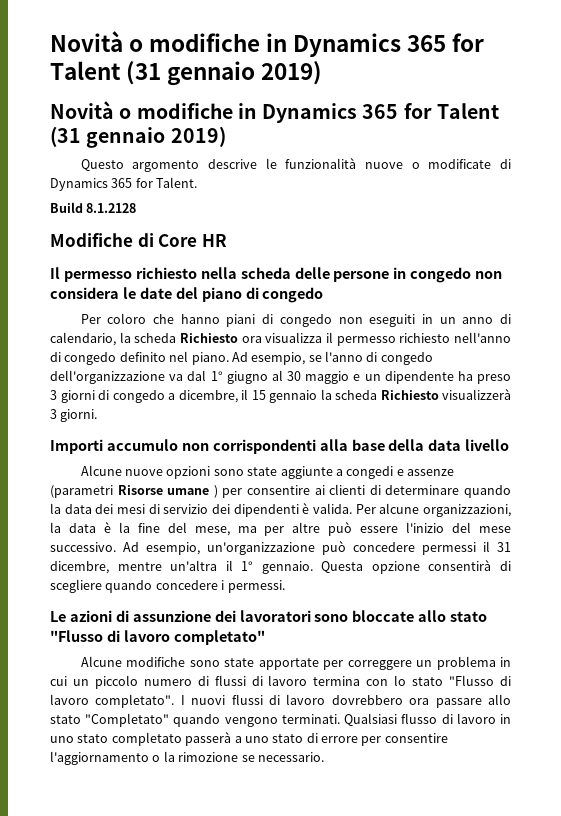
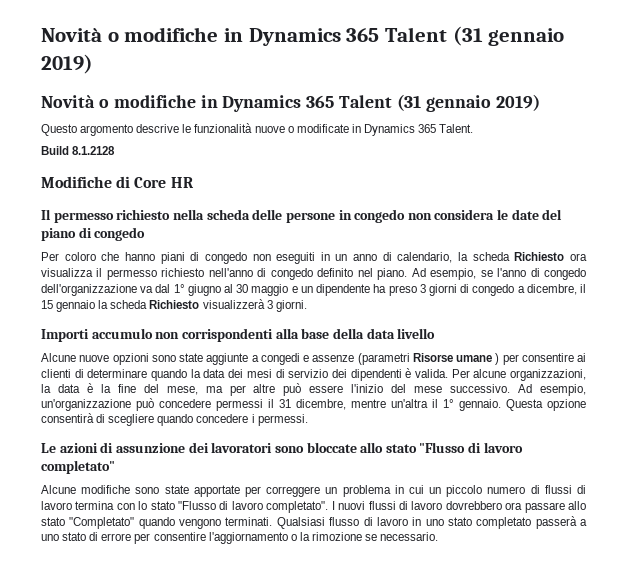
[50,31,485,57] Novità o modifiche in Dynamics 365 for -> [41,27,380,46] Novità o modifiche in Dynamics 365
[403,103,432,119] for -> (335, 101) none
[500,159,512,169] [50,178,153,191] di Dynamics 365 for -> [351,124,437,136] in Dynamics 365

